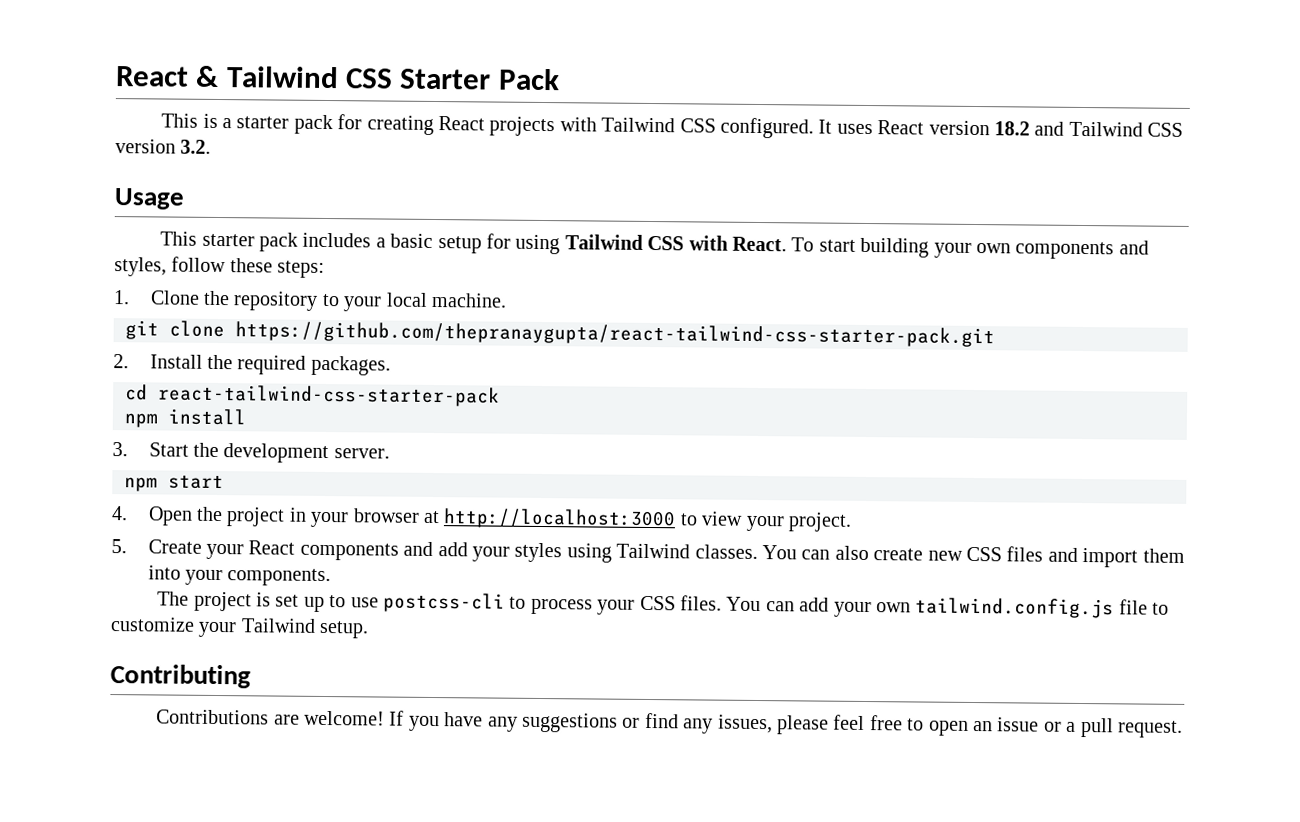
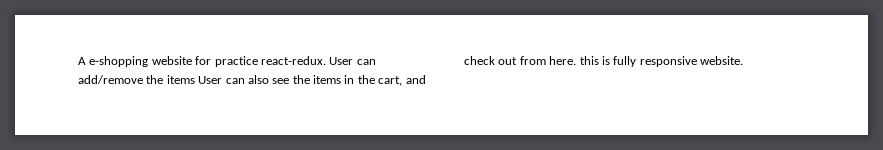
[115,65,560,91] [161,113,1184,139] [115,139,212,154] [114,188,185,210] [160,231,1149,260] [114,256,326,278] [113,290,508,312] [125,320,995,348] [113,354,391,376] [125,384,500,407] [124,408,246,428] [112,442,390,464] [124,474,224,492] [111,506,853,532] [111,539,1185,568] [147,565,332,587] [157,591,1170,619] [110,617,370,639] [110,664,251,689] [156,709,1184,738] React & Tailwind CSS Starter Pack // This is a starter pack for creating React projects with Tailwind CSS configured. It uses React version 18.2 and Tailwind CSS version 3.2. // Usage // This starter pack includes a basic setup for using Tailwind CSS with React. To start building your own components and styles, follow these steps: // 1. Clone the repository to your local machine. // git clone https://github.com/thepranaygupta/react-tailwind-css-starter-pack.git // 2. Install the required packages. // cd react-tailwind-css-starter-pack // npm install // 3. Start the development server. // npm start // 4. Open the project in your browser at http://localhost:3000 to view your project. // 5. Create your React components and add your styles using Tailwind classes. You can also create new CSS files and import them into your components. // The project is set up to use postcss-cli to process your CSS files. You can add your own tailwind.config.js file to customize your Tailwind setup. // Contributing // Contributions are welcome! If you have any suggestions or find any issues, please feel free to open an issue or a pull request. -> [78,56,376,67] [78,75,426,86] [464,56,743,67] A e-shopping website for practice react-redux. User can add/remove the items User can also see the items in the cart, and check out from here. this is fully responsive website.

